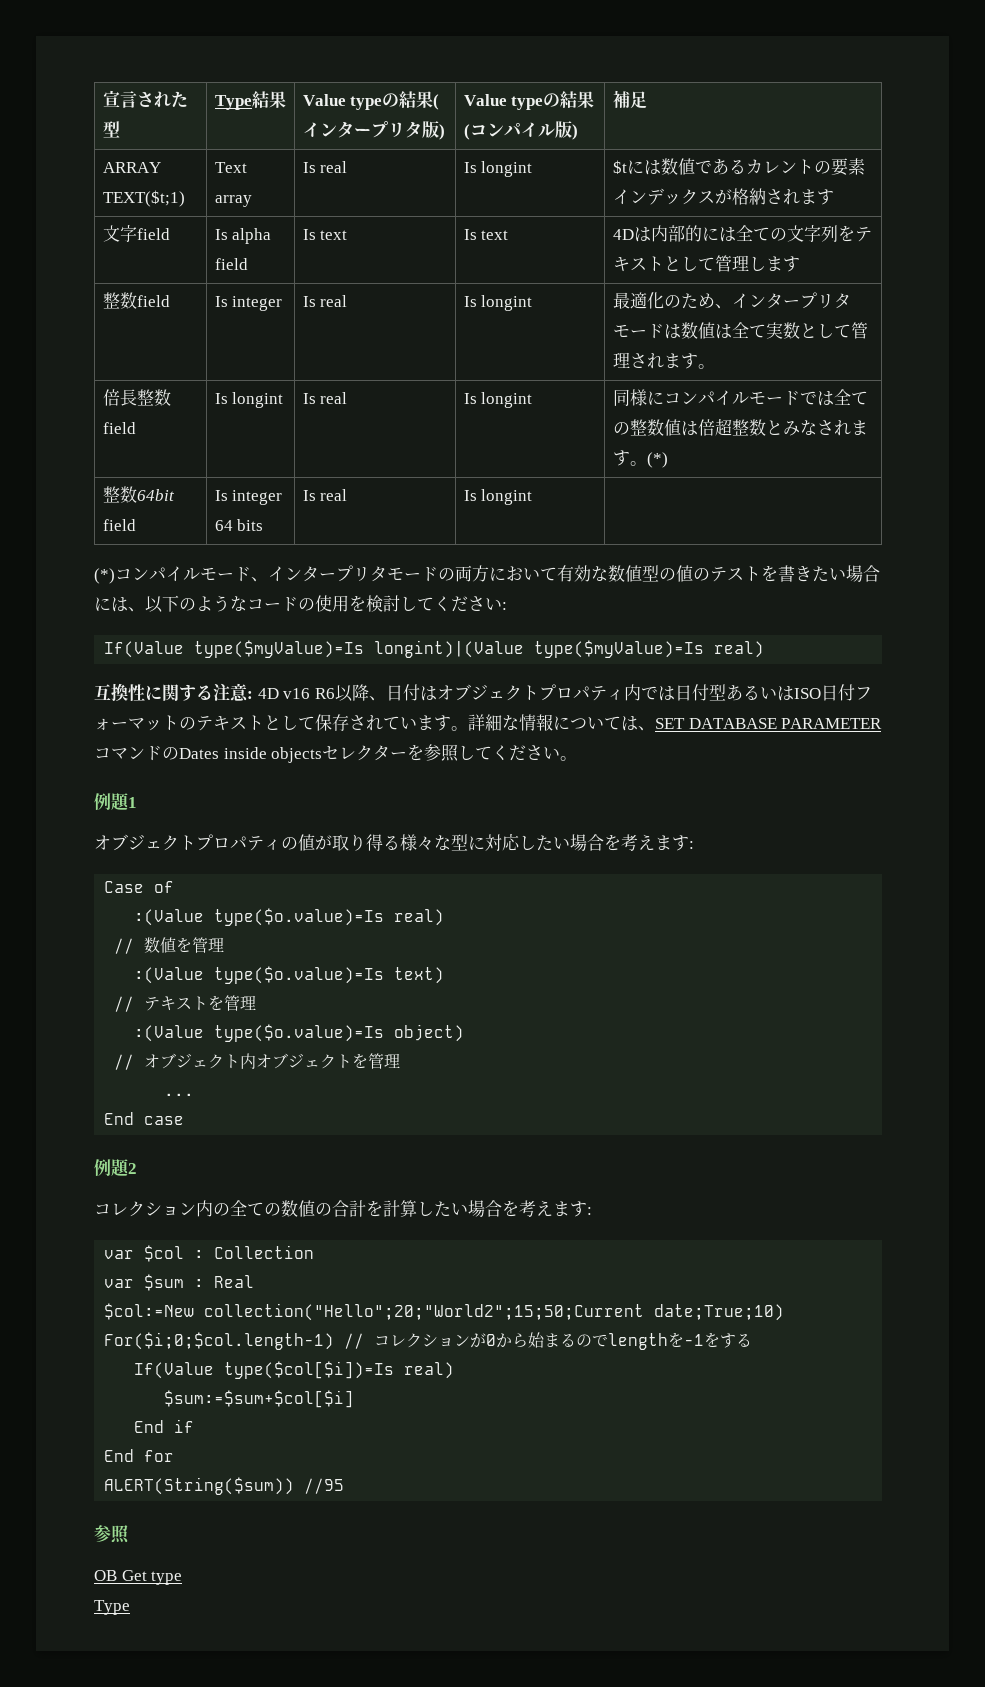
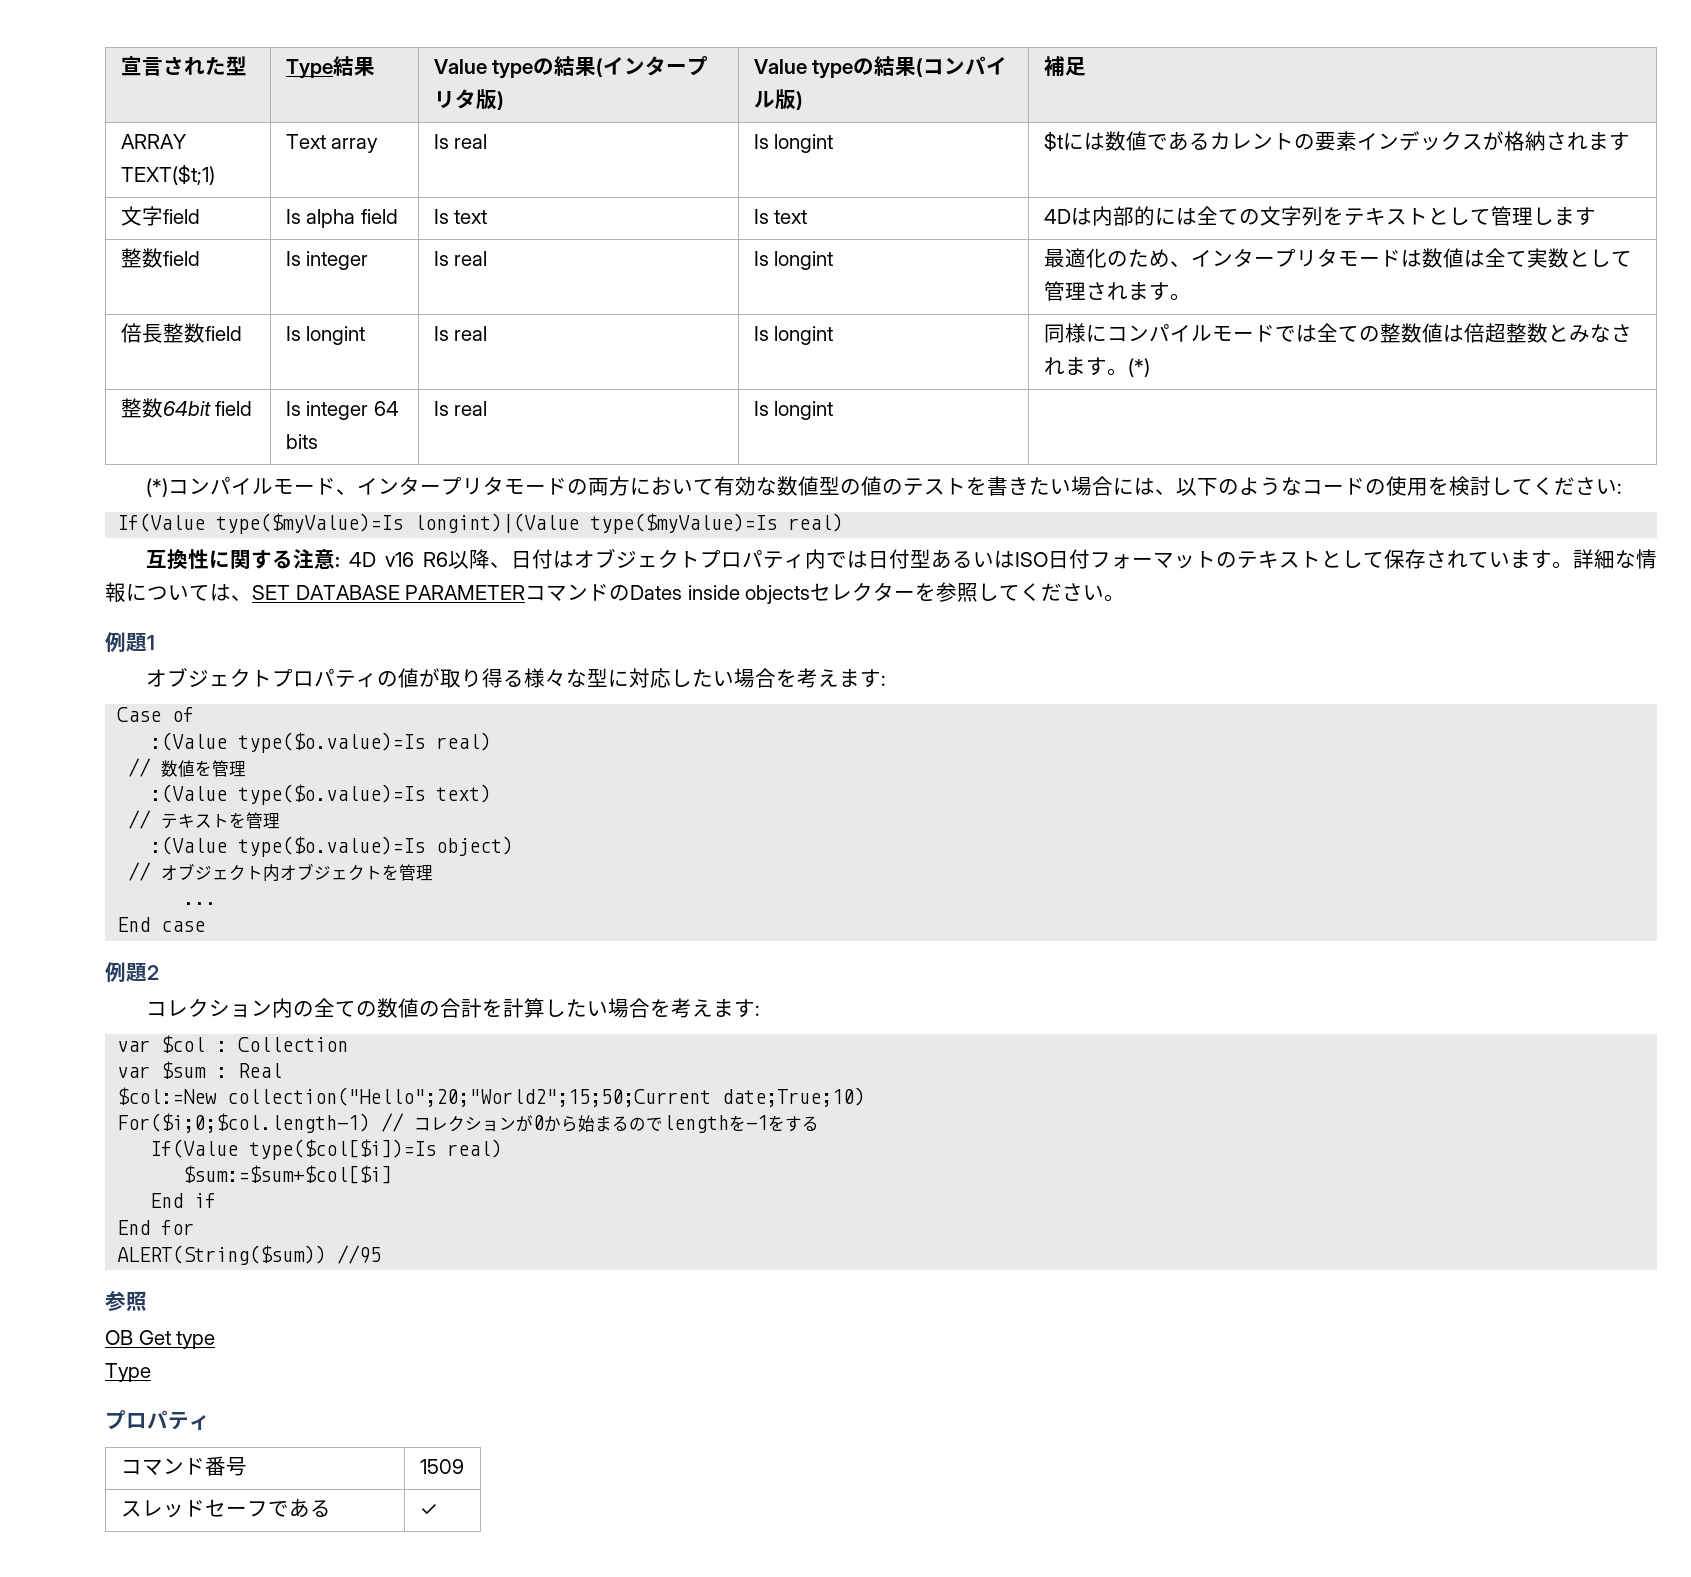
(130, 1607) none -> [105,1410,210,1430] [120,1456,247,1476] [419,1459,464,1474] [120,1499,331,1518] [419,1504,437,1516] // プロパティ // コマンド番号 | 1509 // スレッドセーフである | ✓

